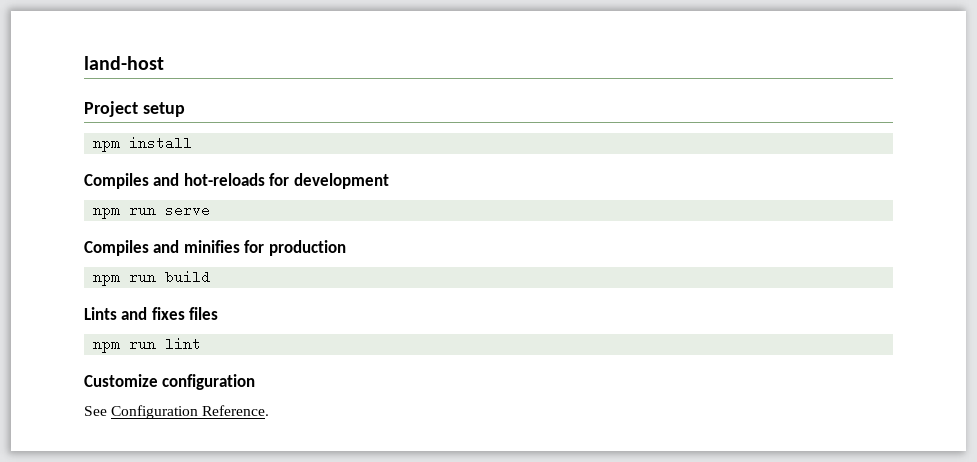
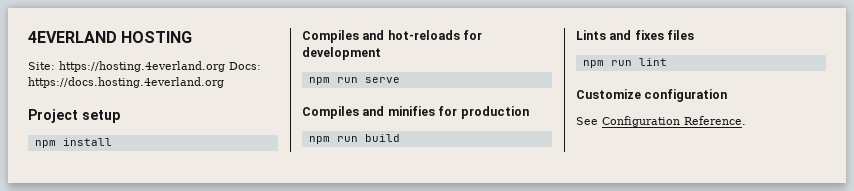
[84,56,164,70] land-host -> [28,31,193,43] [28,61,261,72] [28,77,224,88] 4EVERLAND HOSTING // Site: https://hosting.4everland.org Docs: https://docs.hosting.4everland.org

